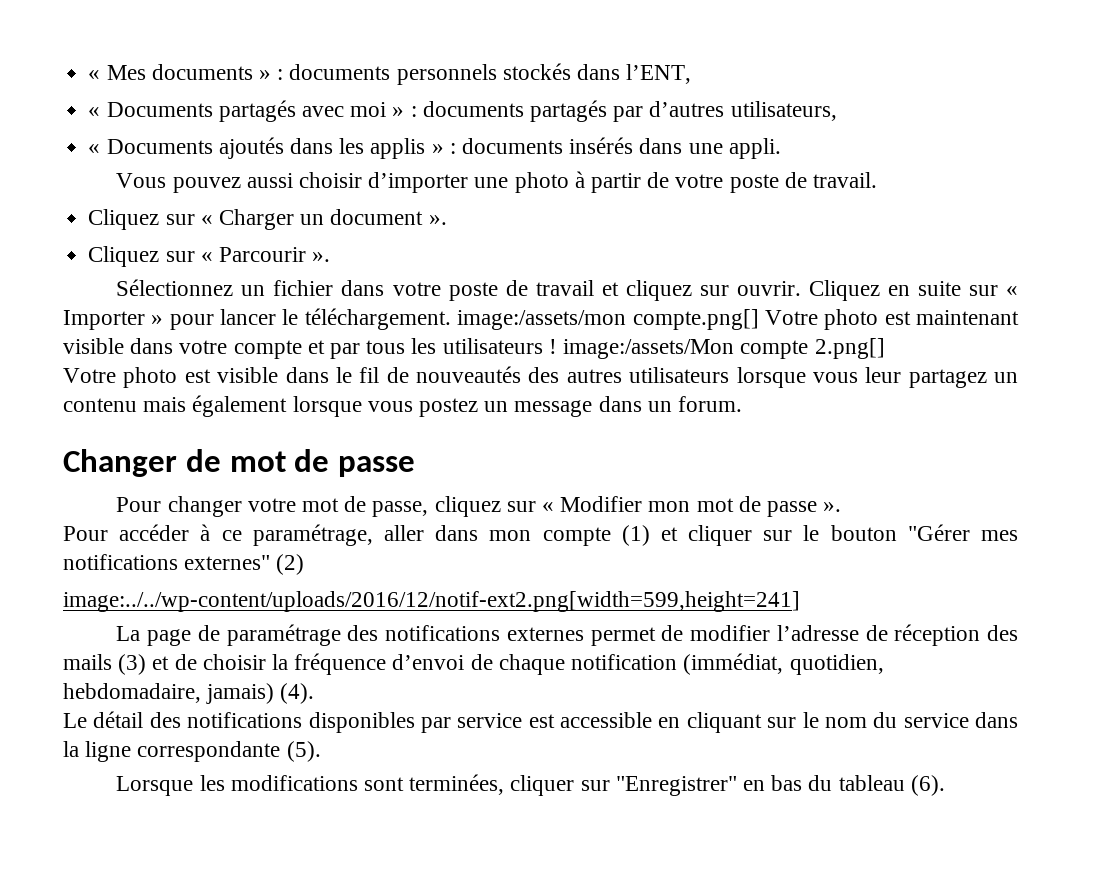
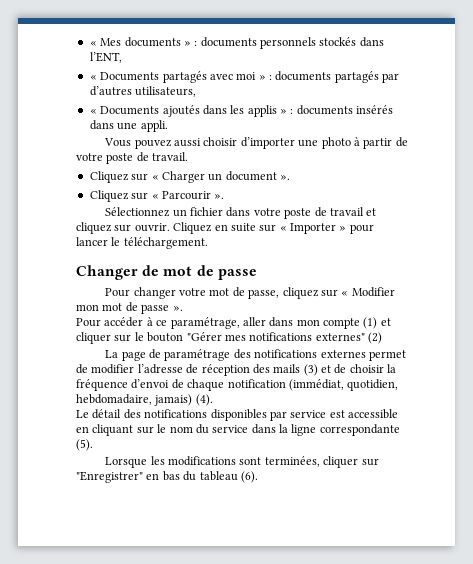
[457,309,1019,330] [63,338,885,359] [63,366,1018,388] [63,395,743,417] image:/assets/mon compte.png[] Votre photo est maintenant visible dans votre compte et par tous les utilisateurs ! image:/assets/Mon compte 2.png[] // Votre photo est visible dans le fil de nouveautés des autres utilisateurs lorsque vous leur partagez un contenu mais également lorsque vous postez un message dans un forum. -> (208, 243) none
[63,591,800,612] // image:../../wp-content/uploads/2016/12/notif-ext2.png[width=599,height=241] -> (382, 338) none

